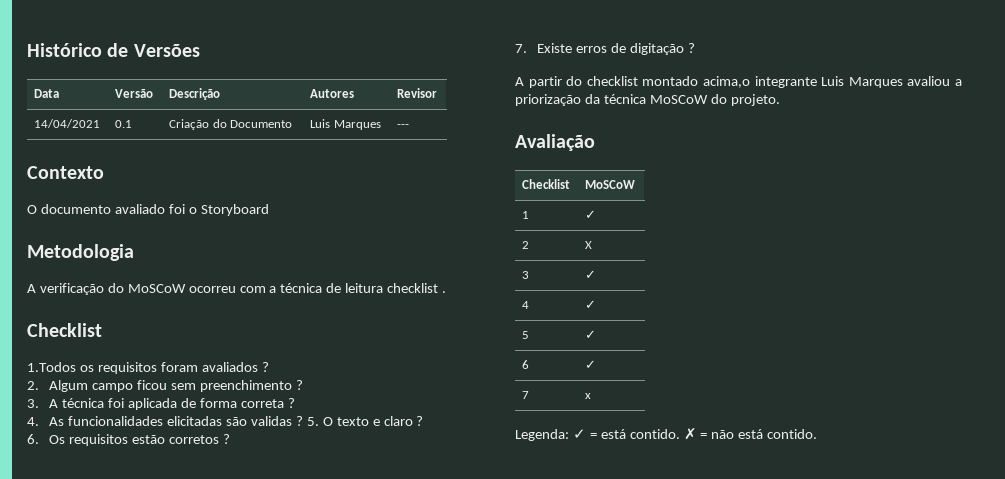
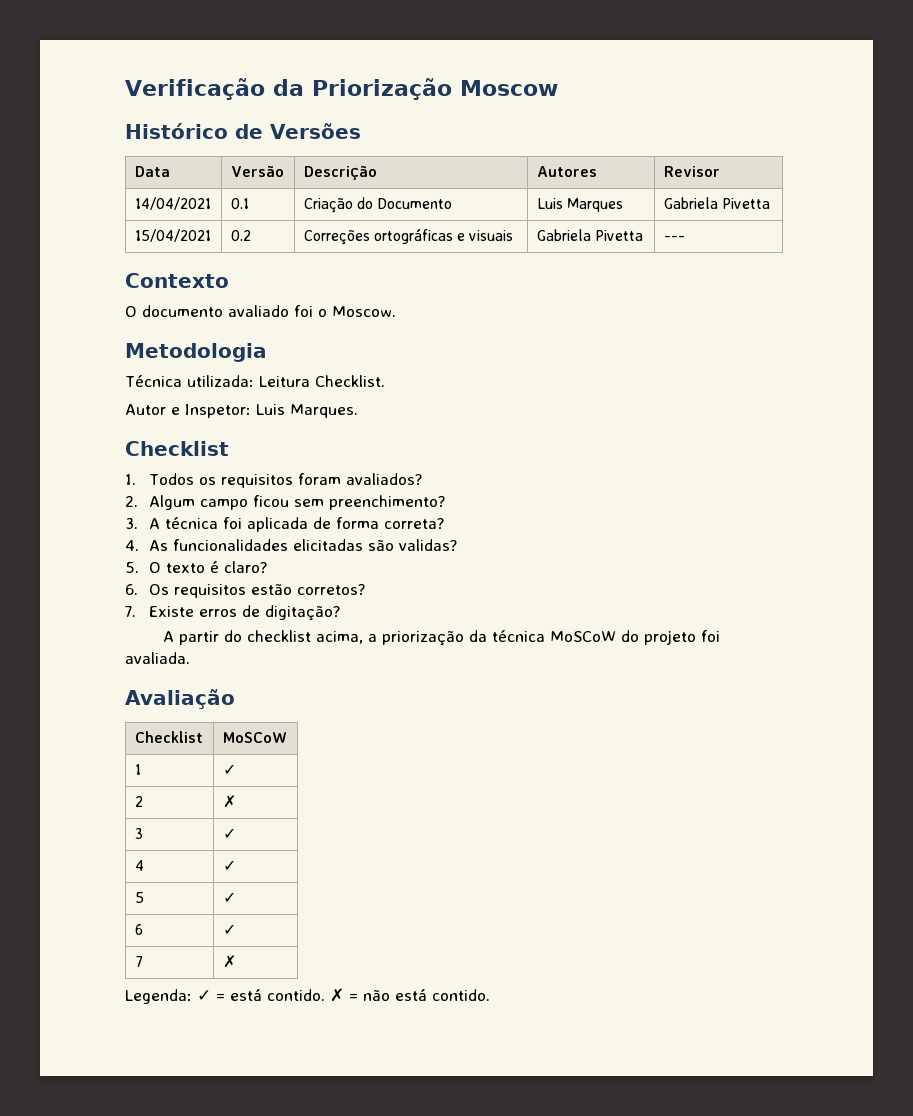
(27, 50) none -> [125,78,558,100] Verificação da Priorização Moscow //
(381, 125) none -> [663,197,770,209] [134,229,211,242] [230,230,251,241] [303,229,514,245] [536,229,643,241] | Gabriela Pivetta // 15/04/2021 | 0.2 | Correções ortográficas e visuais | Gabriela Pivetta
[200,204,269,216] Storyboard -> [332,306,396,317] Moscow.
[27,283,447,295] A verificação do MoSCoW ocorreu com a técnica de leitura checklist . -> [125,375,385,387] [125,404,358,418] Técnica utilizada: Leitura Checklist. // Autor e Inspetor: Luis Marques.
[27,362,76,372] 1.Todos -> [125,473,195,485] 1. Todos
[201,362,269,372] avaliados ? -> [346,473,423,485] avaliados?
[200,380,303,392] preenchimento ? -> [329,495,446,510] preenchimento?
[240,398,295,408] correta ? -> [384,518,445,529] correta?
[251,416,303,426] validas ? -> [399,539,458,551] validas? //
[372,416,424,426] e claro ? -> [210,561,268,573] é claro?
[169,434,231,444] corretos ? -> [297,584,366,595] corretos?
[630,43,696,55] digitação ? -> [265,605,341,621] digitação?
[642,76,951,88] montado acima,o integrante Luis Marques avaliou -> [316,631,364,644] acima,
[730,94,780,106] projeto. -> [644,630,721,645] [125,652,190,664] projeto foi avaliada.
[585,241,593,249] X -> [222,795,236,808] ✗
[585,393,592,399] x -> [222,955,236,968] ✗

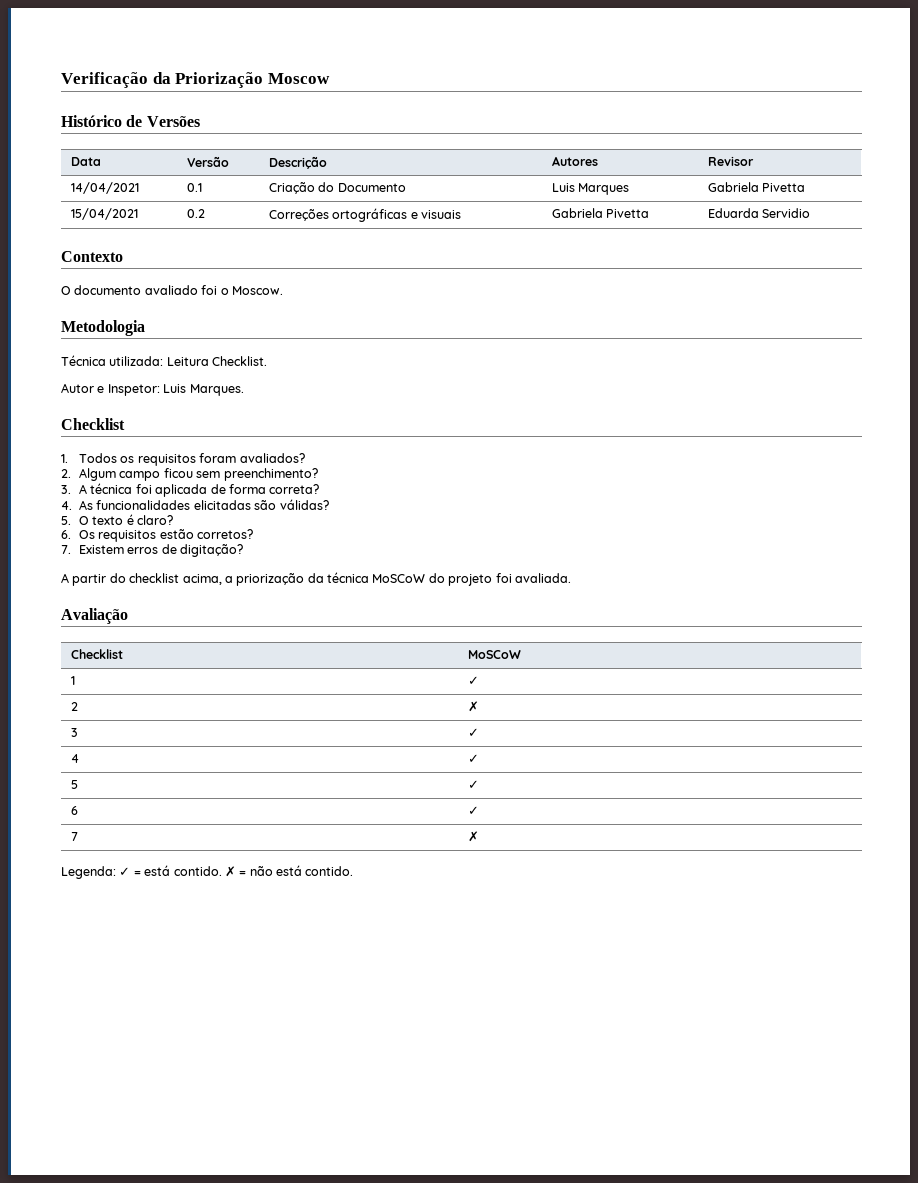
[663,236,685,241] --- -> [707,208,811,218] Eduarda Servidio
[399,539,458,551] validas? -> [279,499,329,510] válidas?
[149,606,195,617] Existe -> [79,545,125,554] Existem

